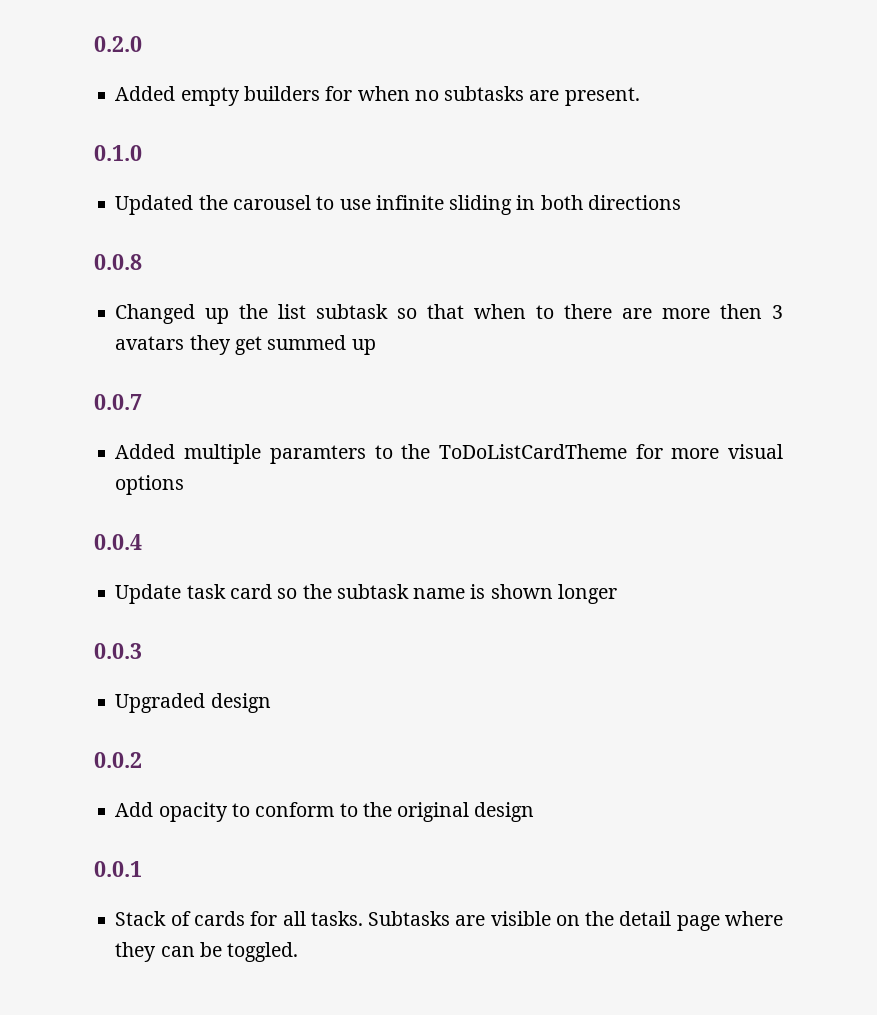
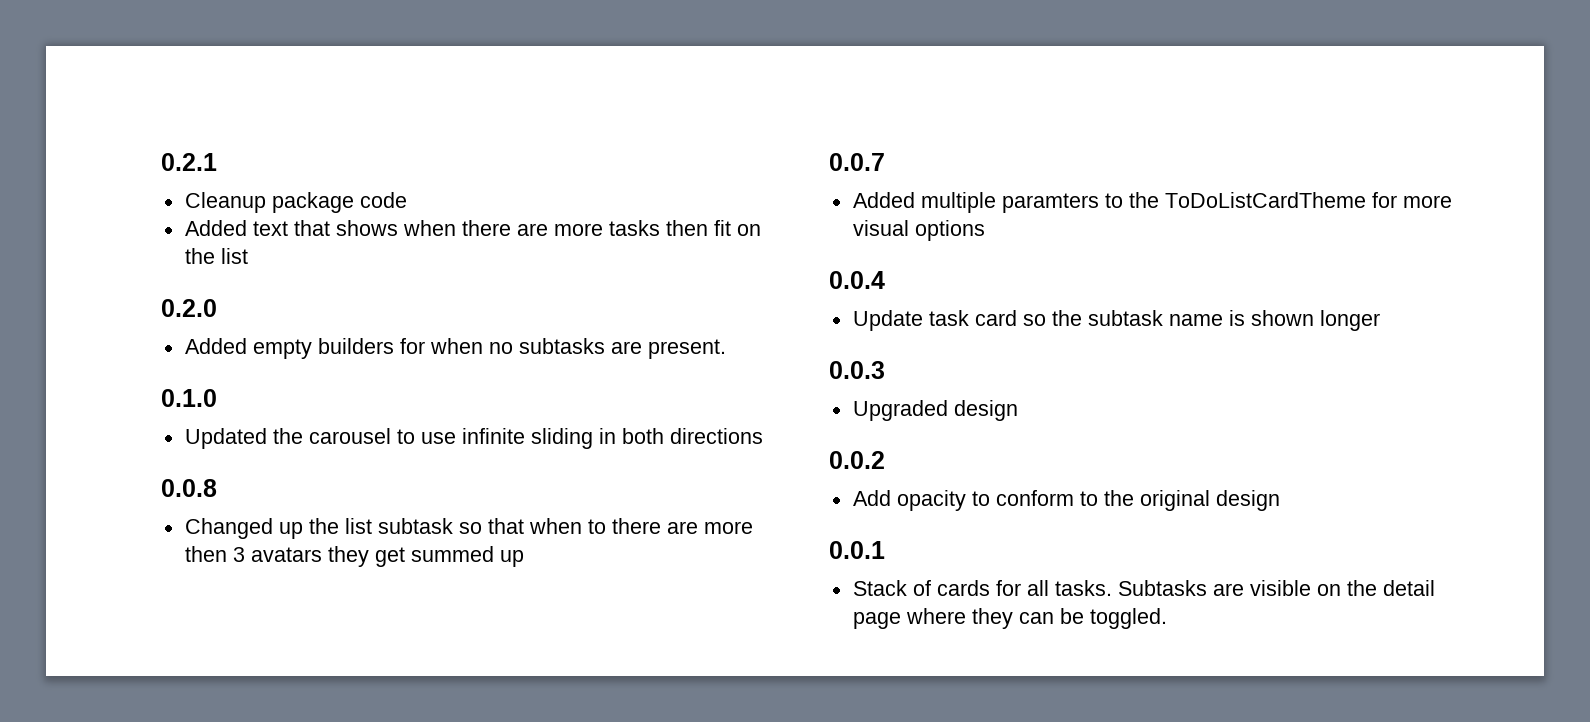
(94, 44) none -> [161,153,217,171] [184,192,407,213] [184,220,761,236] [184,248,248,264] 0.2.1 // Cleanup package code // Added text that shows when there are more tasks then fit on the list //

